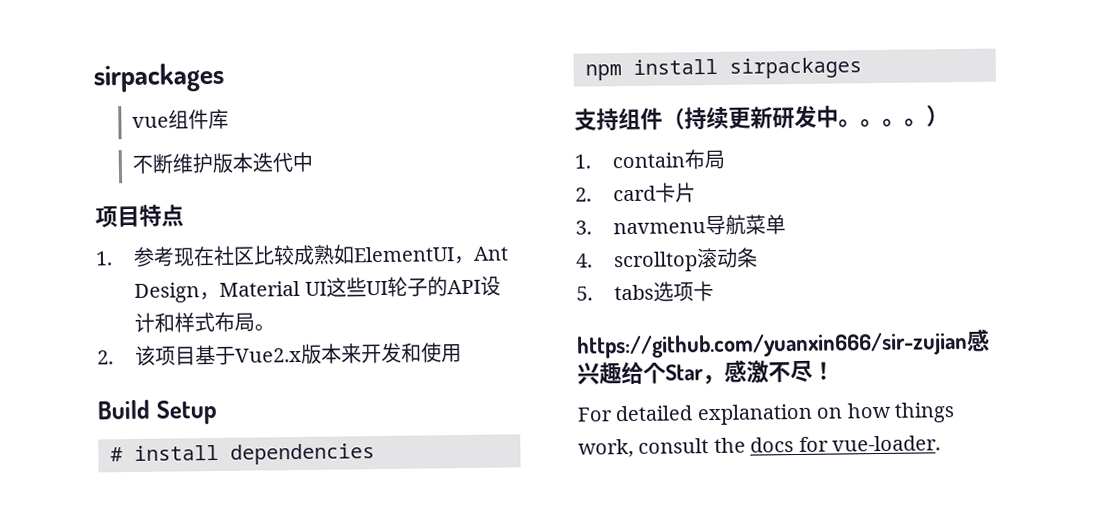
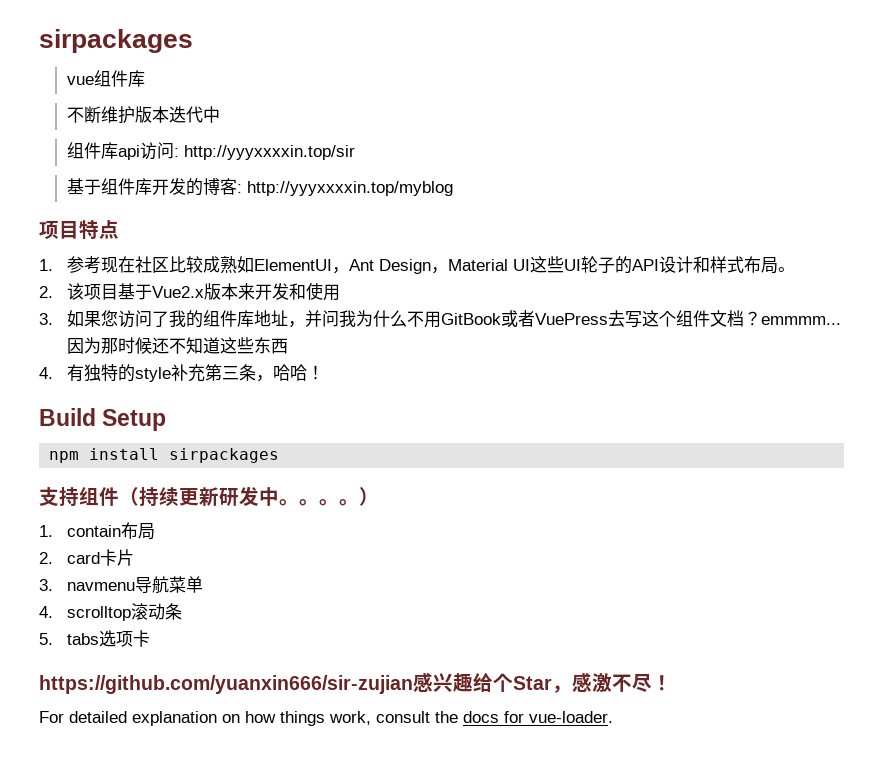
(314, 162) none -> [66,142,355,160] [66,178,453,196] // 组件库api访问: http://yyyxxxxin.top/sir // 基于组件库开发的博客: http://yyyxxxxin.top/myblog
(463, 353) none -> [39,310,841,328] [66,337,288,354] [39,364,324,382] // 3.如果您访问了我的组件库地址，并问我为什么不用GitBook或者VuePress去写这个组件文档？emmmm...因为那时候还不知道这些东西 // 4.有独特的style补充第三条，哈哈！
[110,443,375,465] // # install dependencies -> (167, 420) none

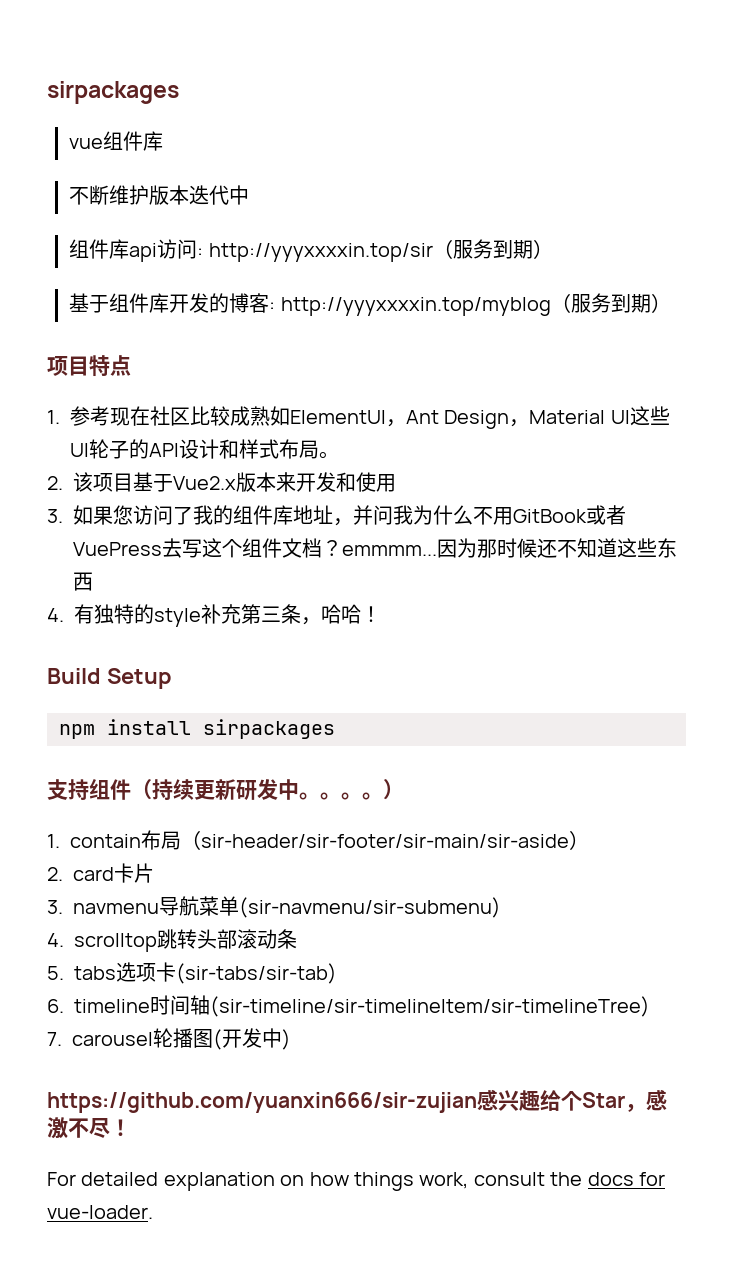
(355, 152) none -> [432,239,553,259] （服务到期）
(453, 188) none -> [550,293,671,313] （服务到期）
(155, 531) none -> [181,830,589,850] （sir-header/sir-footer/sir-main/sir-aside）
(203, 584) none -> [239,897,501,918] (sir-navmenu/sir-submenu)
(131, 613) none -> [157,929,237,949] 跳转头部
(150, 638) none -> [176,963,337,984] [47,995,650,1017] [47,1028,291,1050] (sir-tabs/sir-tab) // 6. timeline时间轴(sir-timeline/sir-timelineItem/sir-timelineTree) // 7. carousel轮播图(开发中)

